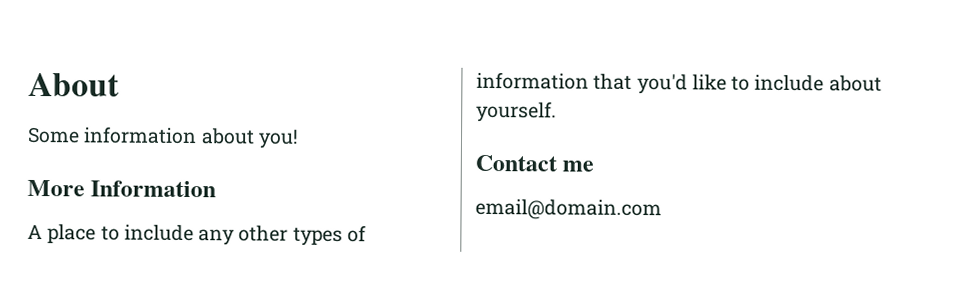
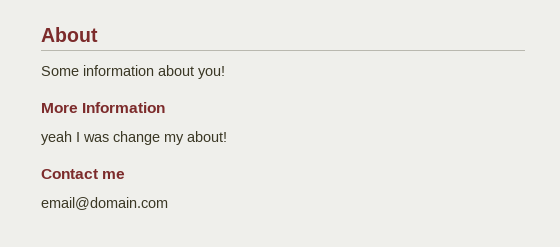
[27,224,366,247] [476,71,882,95] [476,100,557,123] A place to include any other types of information that you'd like to include about yourself. -> [41,131,227,145] yeah I was change my about!

